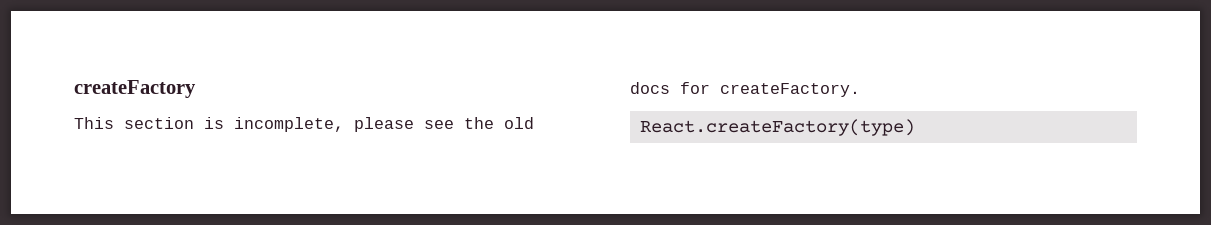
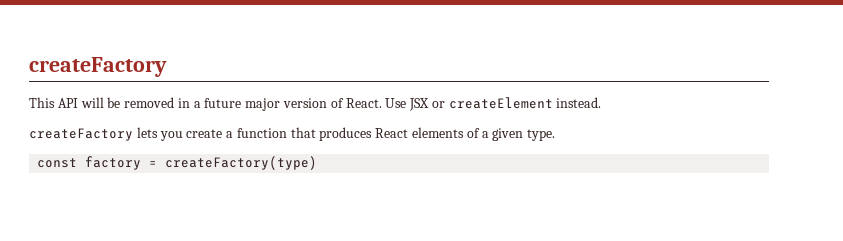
[124,117,534,132] [630,82,860,97] [639,119,915,136] section is incomplete, please see the old docs for createFactory. // React.createFactory(type) -> [57,97,602,111] [29,127,556,141] [37,156,318,170] API will be removed in a future major version of React. Use JSX or createElement instead. // createFactory lets you create a function that produces React elements of a given type. // const factory = createFactory(type)

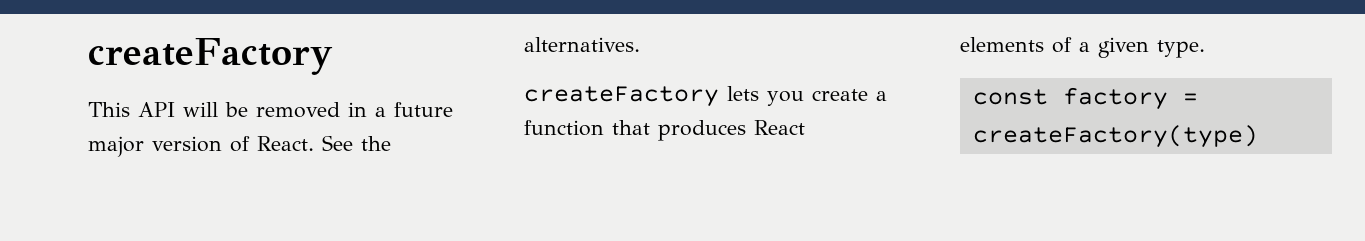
[385,97,602,111] Use JSX or createElement instead. -> [322,135,391,151] [524,37,640,52] See the alternatives.

